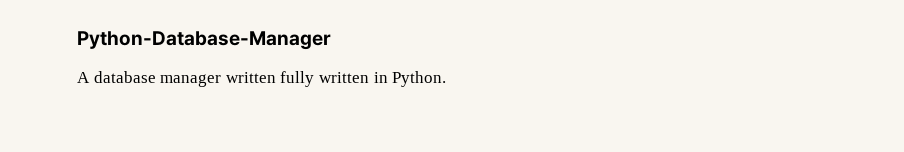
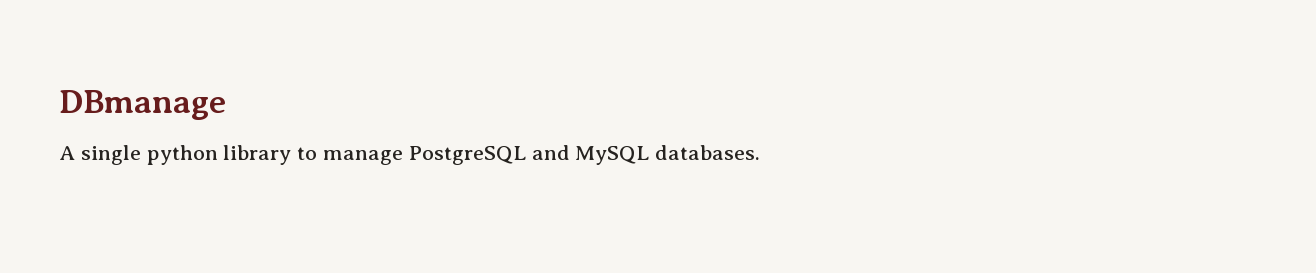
[77,31,331,50] Python-Database-Manager -> [59,90,226,120] DBmanage
[93,71,447,87] database manager written fully written in Python. -> [80,145,761,165] single python library to manage PostgreSQL and MySQL databases.

